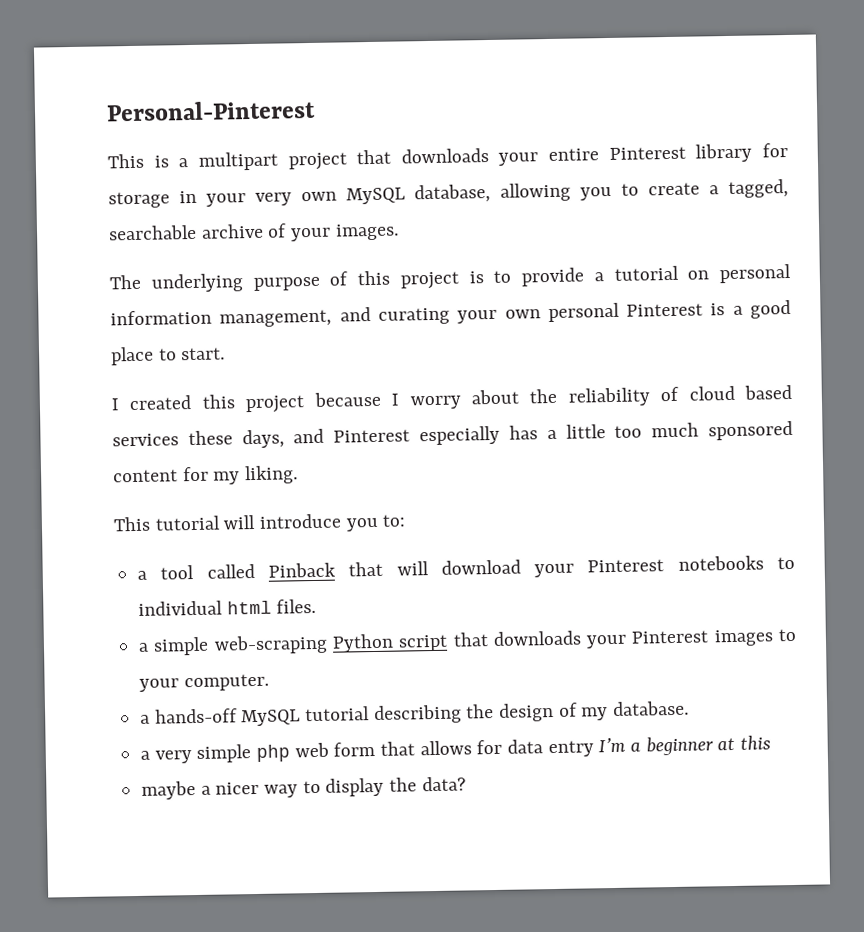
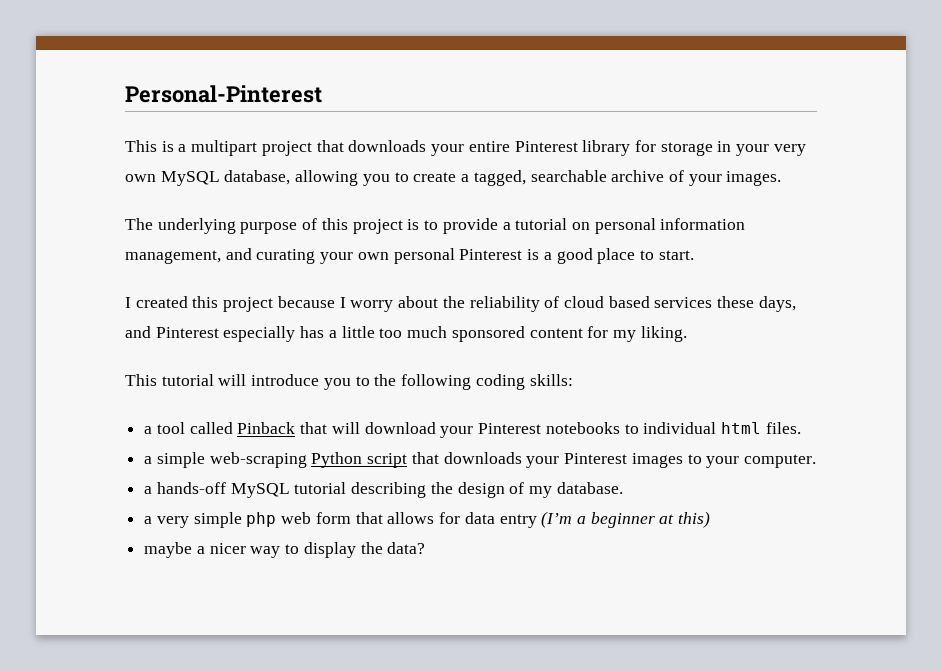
[382,514,407,527] to: -> [355,374,573,390] to the following coding skills:
[598,737,627,753] I’m -> [541,511,573,528] (I’m
[740,735,772,750] this -> [678,511,711,528] this)

